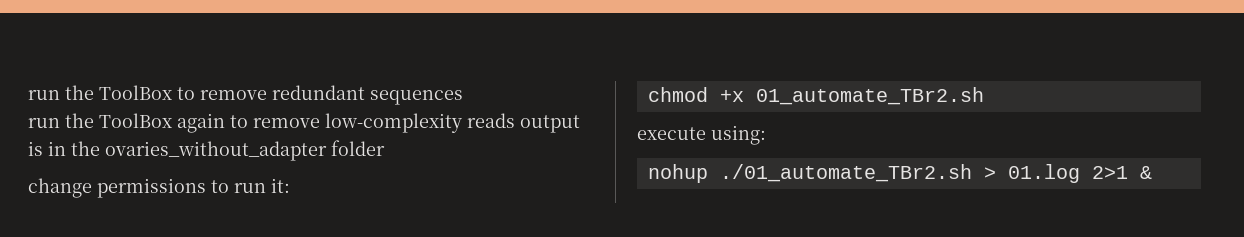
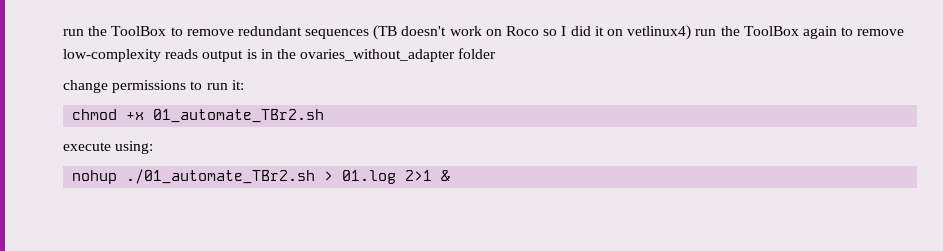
(463, 97) // -> [373,25,692,40] (TB doesn't work on Roco so I did it on vetlinux4)

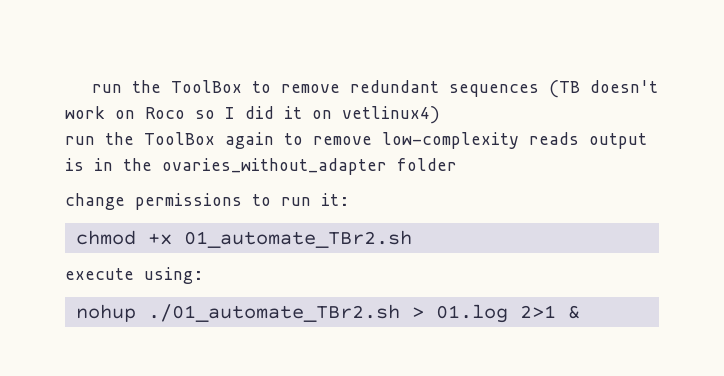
(692, 32) none -> (440, 115) //

